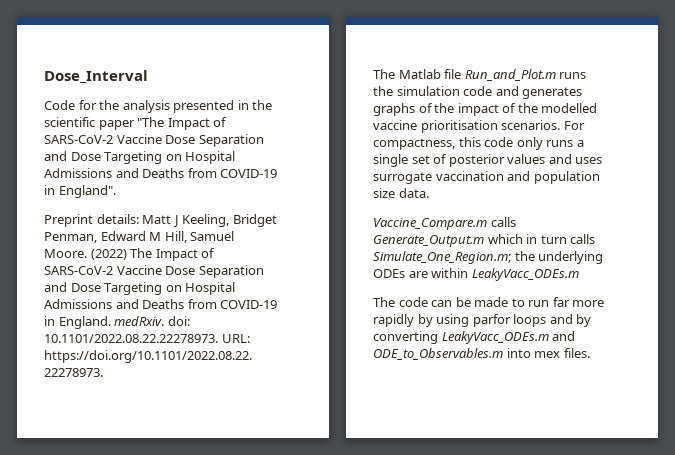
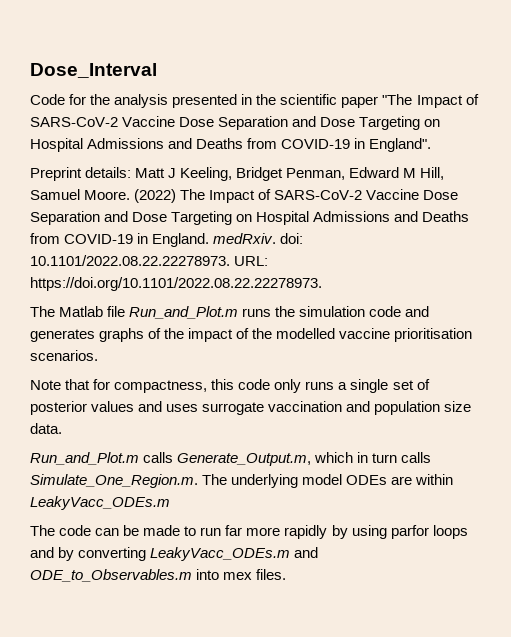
[563,121,585,130] For -> [30,379,111,390] // Note that for
[373,217,516,230] [373,235,484,247] Vaccine_Compare.m calls Generate_Output.m -> [30,452,312,466] Run_and_Plot.m calls Generate_Output.m,
[373,251,604,264] Simulate_One_Region.m; the underlying -> [30,474,343,488] Simulate_One_Region.m. The underlying model

